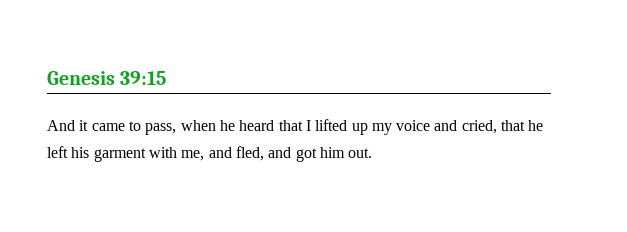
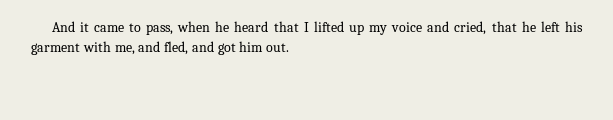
[47,71,167,85] Genesis 39:15 // -> (51, 26) none

